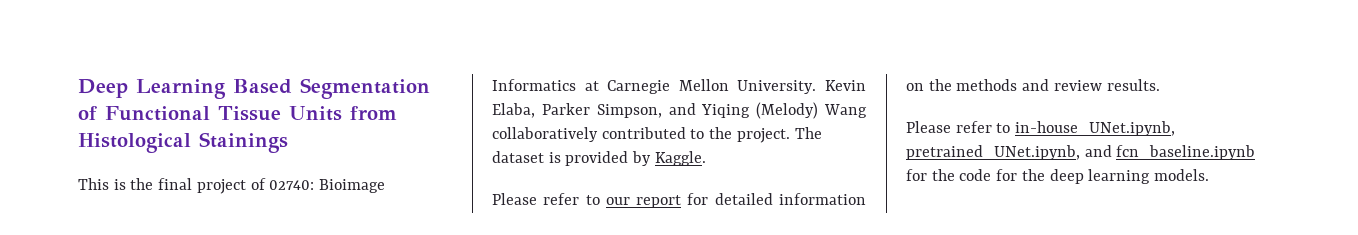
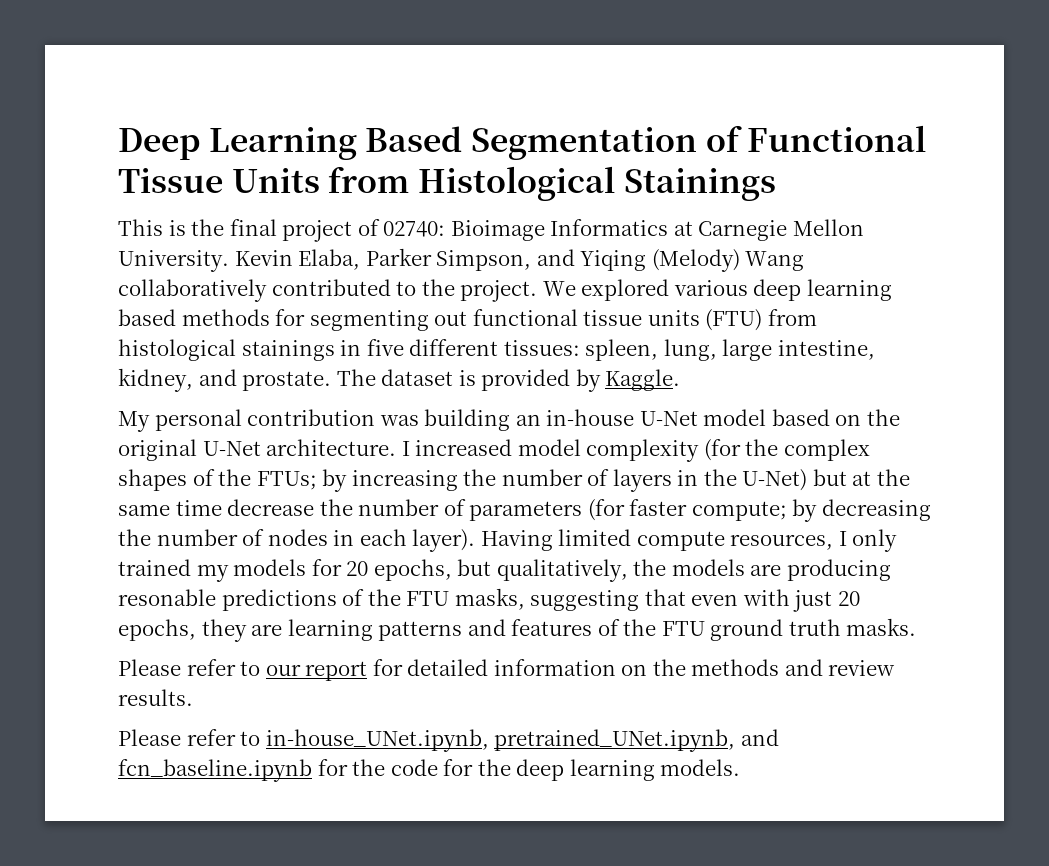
(790, 135) none -> [542,279,892,301] [118,309,817,331] [118,339,875,361] [118,368,332,392] We explored various deep learning based methods for segmenting out functional tissue units (FTU) from histological stainings in five different tissues: spleen, lung, large intestine, kidney, and prostate.
(706, 158) none -> [118,409,900,432] [118,439,870,462] [118,469,911,492] [118,499,931,522] [118,529,898,552] [118,559,891,582] [118,588,860,612] [118,618,917,642] // My personal contribution was building an in-house U-Net model based on the original U-Net architecture. I increased model complexity (for the complex shapes of the FTUs; by increasing the number of layers in the U-Net) but at the same time decrease the number of parameters (for faster compute; by decreasing the number of nodes in each layer). Having limited compute resources, I only trained my models for 20 epochs, but qualitatively, the models are producing resonable predictions of the FTU masks, suggesting that even with just 20 epochs, they are learning patterns and features of the FTU ground truth masks.

